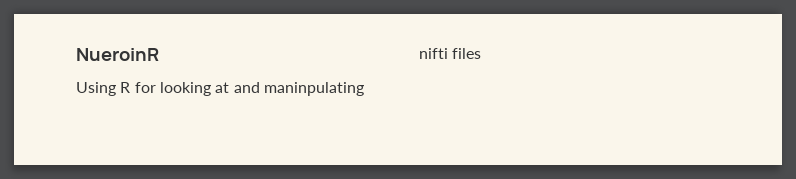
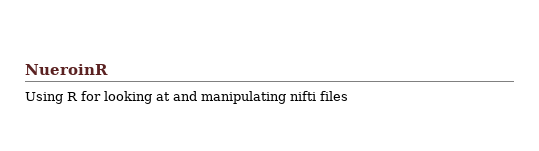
[263,82,364,96] maninpulating -> [201,91,286,104] manipulating

